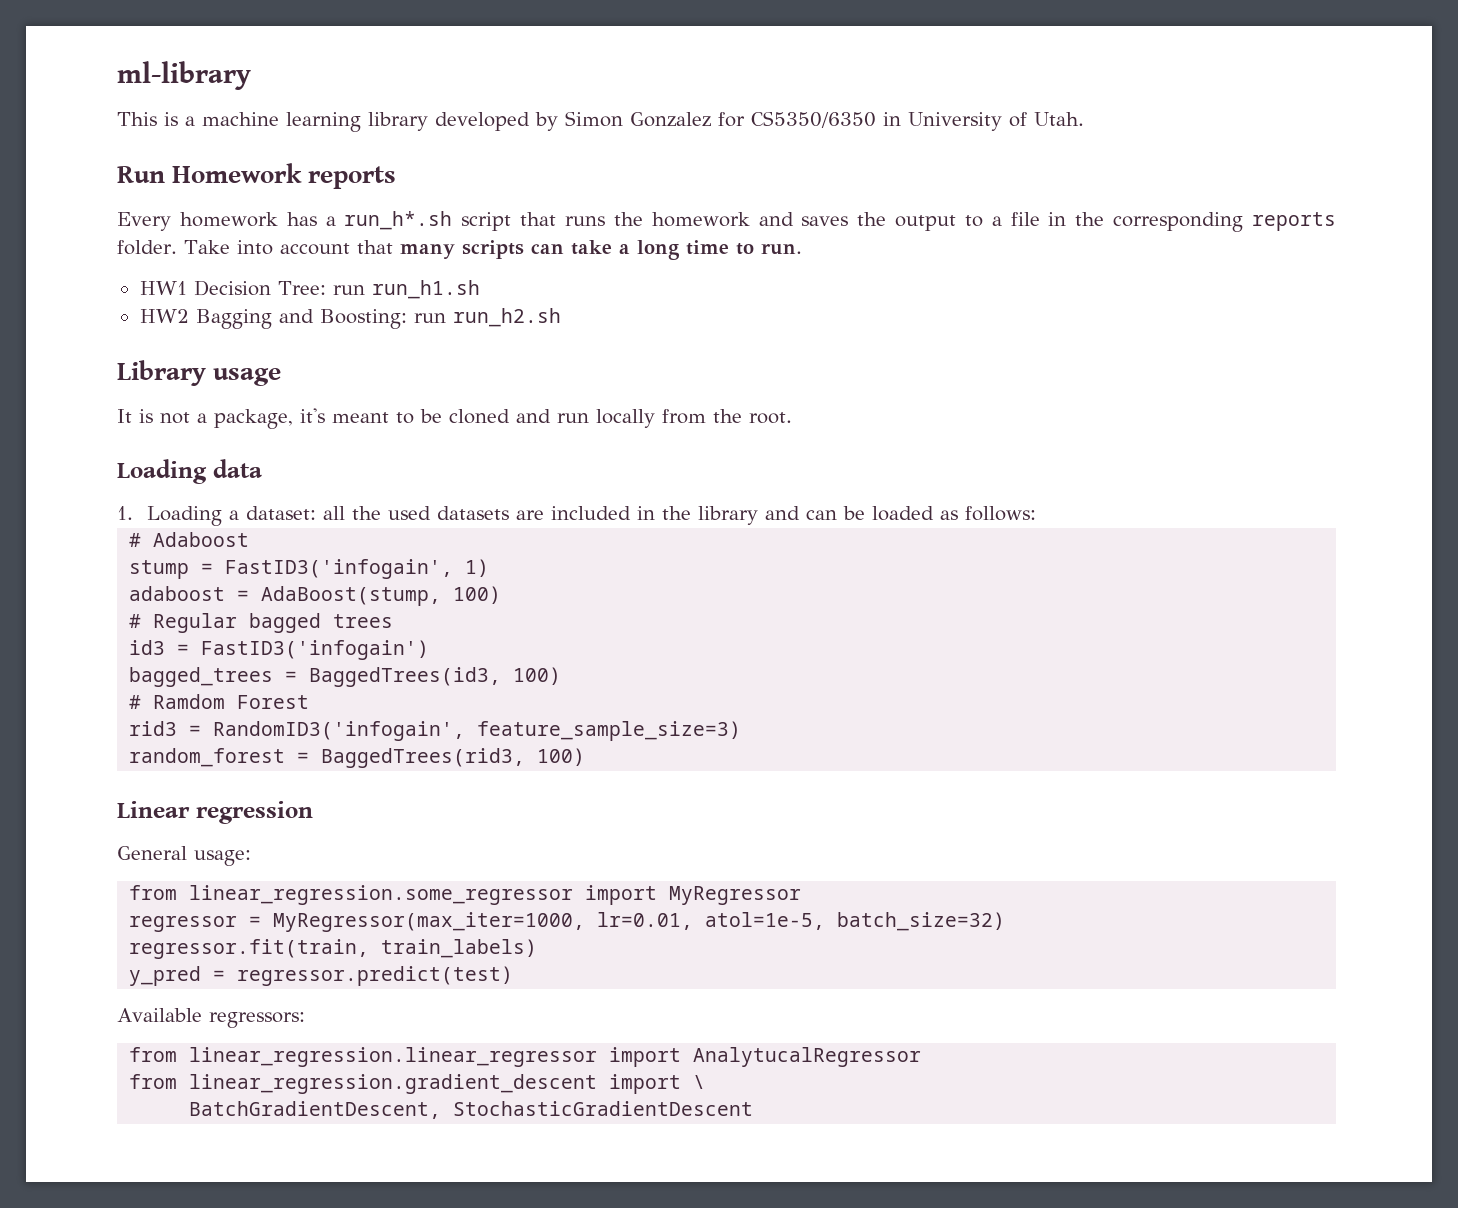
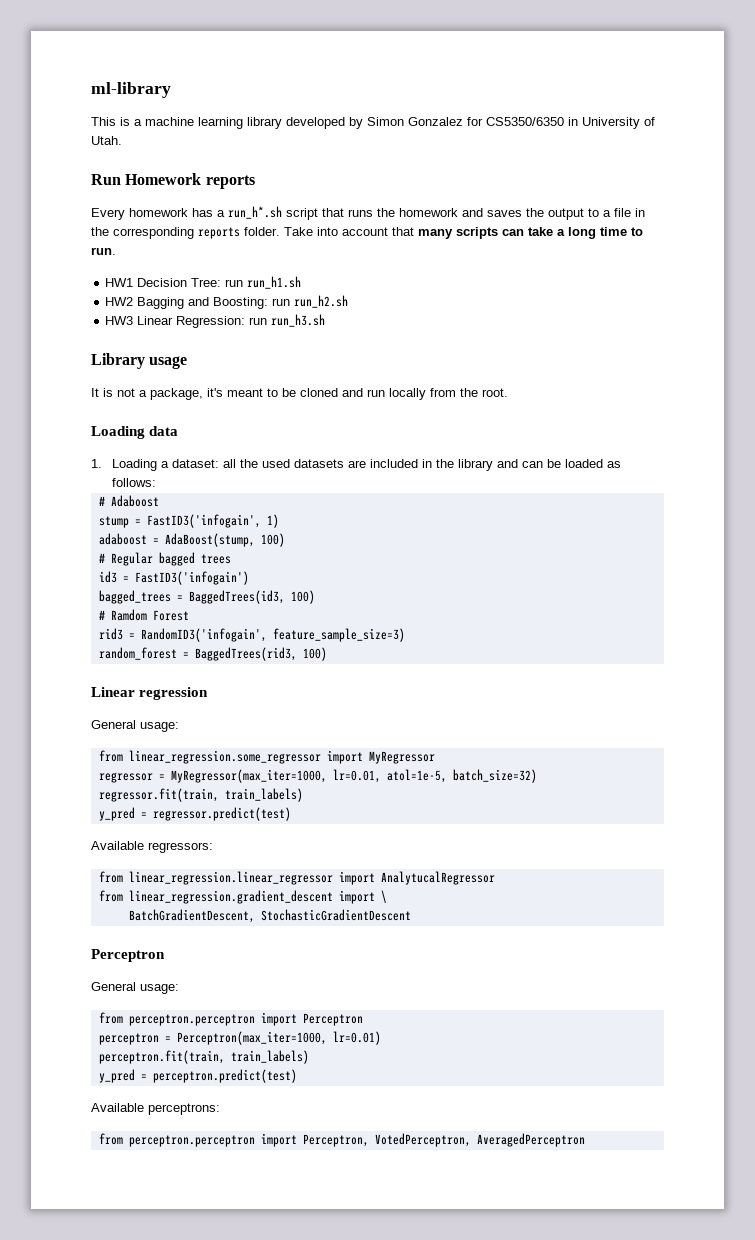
(561, 317) none -> [105,314,326,328] // HW3 Linear Regression: run run_h3.sh
(754, 1108) none -> [91,949,165,962] [91,982,179,994] [98,1012,363,1026] [98,1031,381,1045] [98,1050,309,1064] [98,1069,297,1083] [91,1103,220,1115] [98,1133,585,1147] // Perceptron // General usage: // from perceptron.perceptron import Perceptron // perceptron = Perceptron(max_iter=1000, lr=0.01) // perceptron.fit(train, train_labels) // y_pred = perceptron.predict(test) // Available perceptrons: // from perceptron.perceptron import Perceptron, VotedPerceptron, AveragedPerceptron

